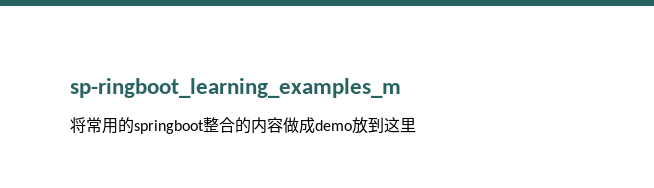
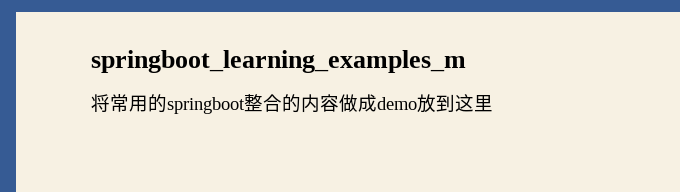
[70,78,401,98] sp-ringboot_learning_examples_m -> [91,50,466,73] springboot_learning_examples_m

